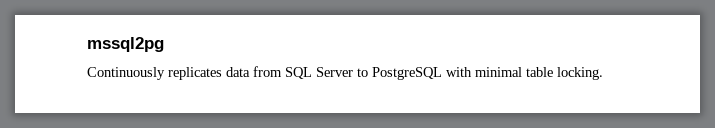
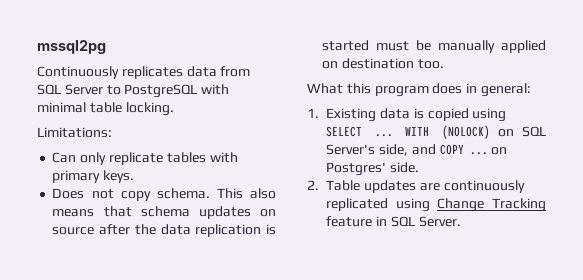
(603, 73) none -> [37,127,112,138] [52,152,238,165] [52,170,135,183] [52,188,276,201] [52,206,276,219] [52,224,276,237] [322,40,546,53] [322,58,444,69] [307,83,531,97] [307,108,507,122] [326,125,546,139] [326,144,508,156] [326,162,419,176] [307,180,525,193] [326,198,546,212] [326,216,461,227] // Limitations: // Can only replicate tables with primary keys. // Does not copy schema. This also means that schema updates on source after the data replication is started must be manually applied on destination too. // What this program does in general: // 1. Existing data is copied using SELECT ... WITH (NOLOCK) on SQL Server's side, and COPY ... on Postgres' side. // 2. Table updates are continuously replicated using Change Tracking feature in SQL Server.

